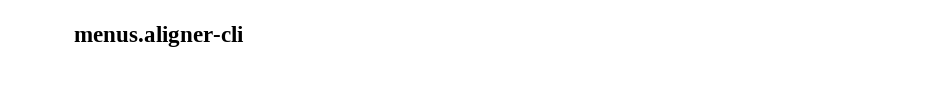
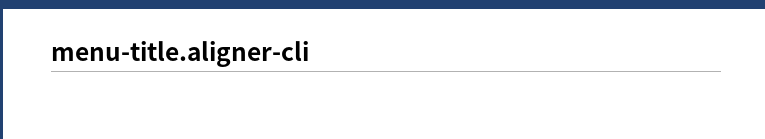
[74,26,244,47] menus.aligner-cli -> [51,41,309,67] menu-title.aligner-cli

